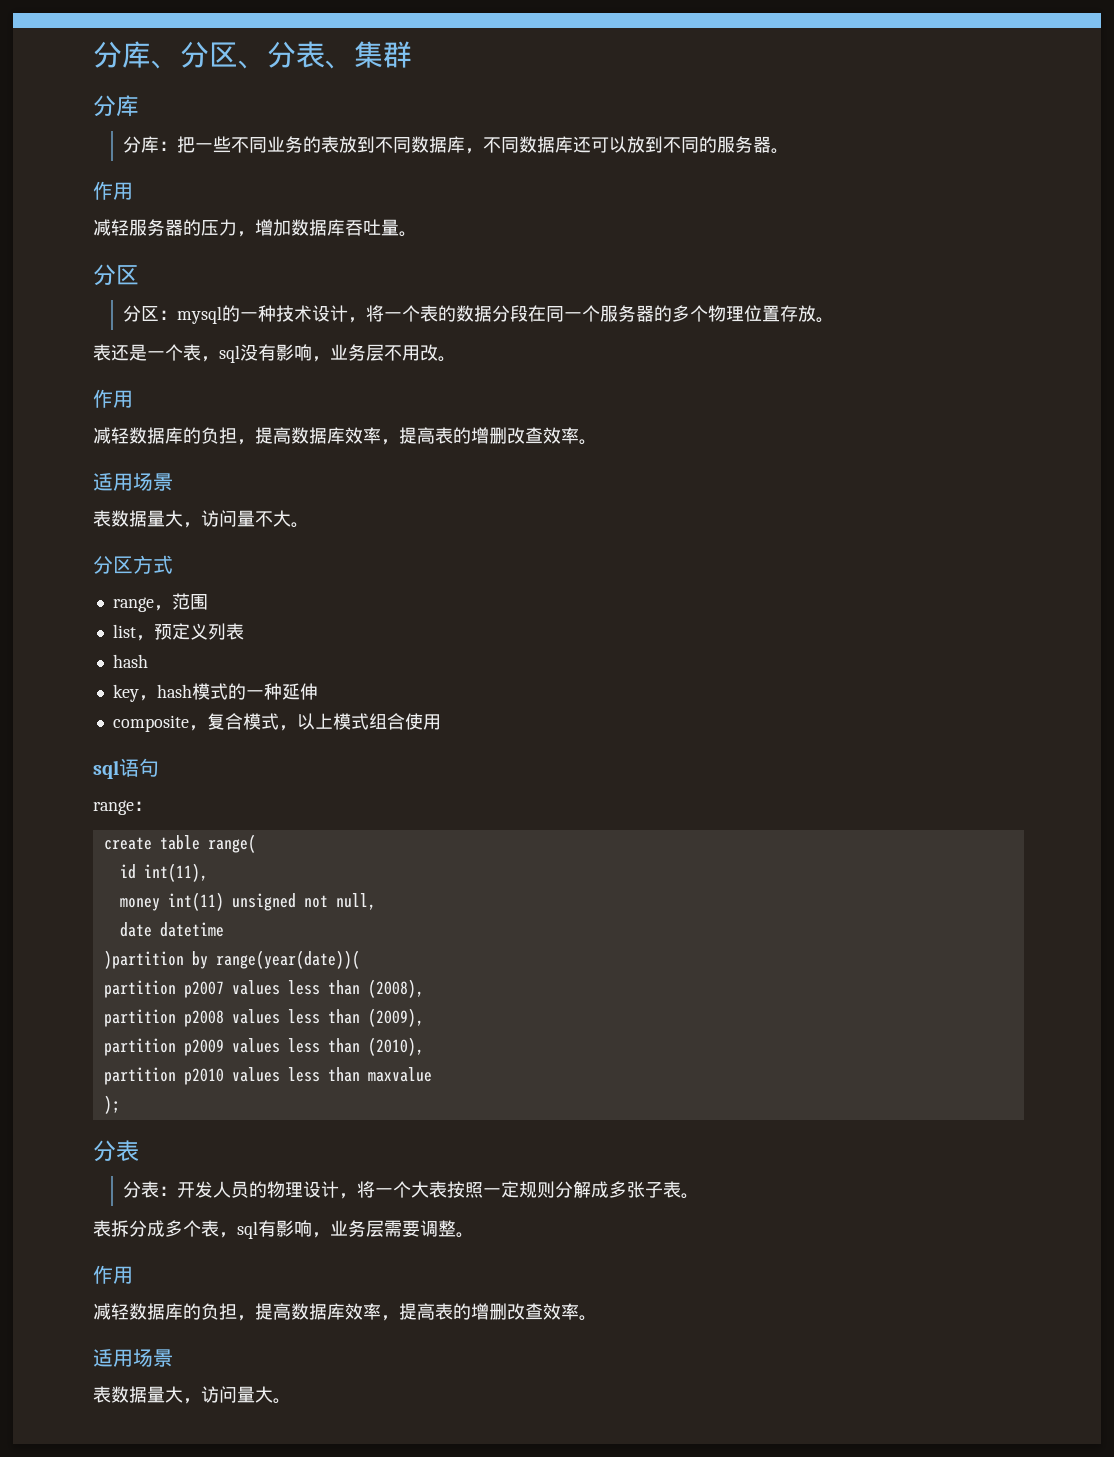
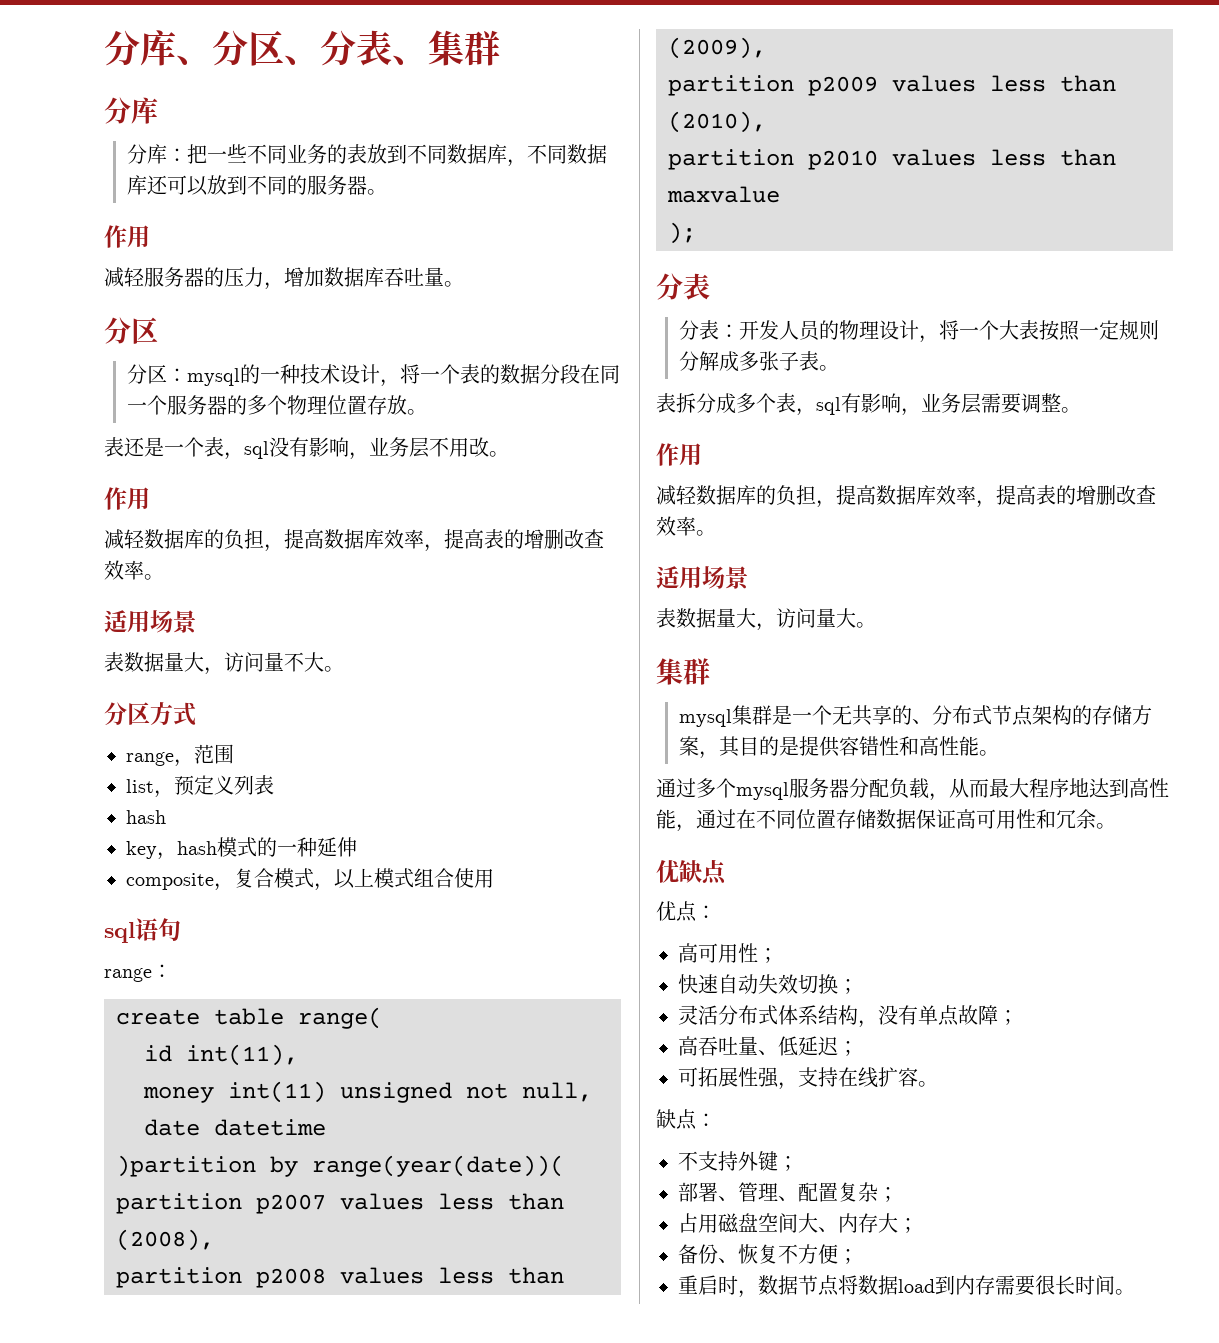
(291, 1401) none -> [656,658,710,685] [679,705,1153,727] [679,736,1000,759] [656,778,1169,801] [656,809,1116,832] [656,859,727,885] [656,901,716,922] [678,943,778,963] [678,974,858,994] [678,1005,1018,1028] [678,1036,858,1056] [678,1067,938,1090] [656,1109,716,1130] [678,1151,798,1171] [678,1182,898,1202] [678,1213,918,1234] [678,1244,858,1264] [678,1275,1135,1298] // 集群 // mysql集群是一个无共享的、分布式节点架构的存储方案，其目的是提供容错性和高性能。 // 通过多个mysql服务器分配负载，从而最大程序地达到高性能，通过在不同位置存储数据保证高可用性和冗余。 // 优缺点 // 优点： // 高可用性； // 快速自动失效切换； // 灵活分布式体系结构，没有单点故障； // 高吞吐量、低延迟； // 可拓展性强，支持在线扩容。 // 缺点： // 不支持外键； // 部署、管理、配置复杂； // 占用磁盘空间大、内存大； // 备份、恢复不方便； // 重启时，数据节点将数据load到内存需要很长时间。

